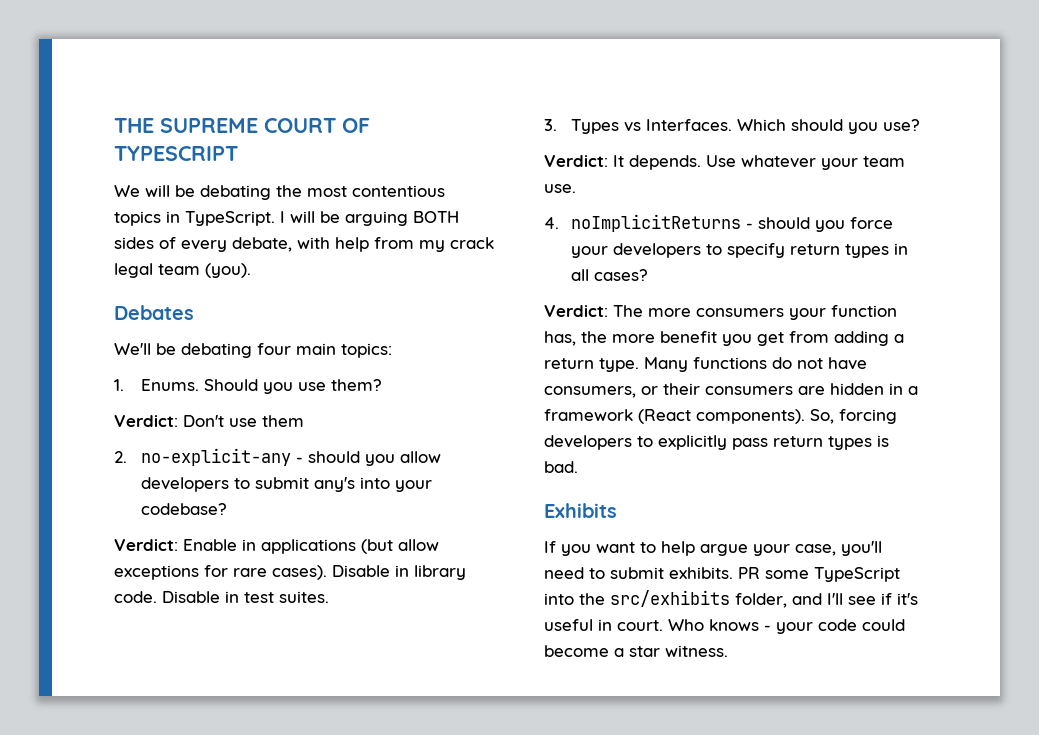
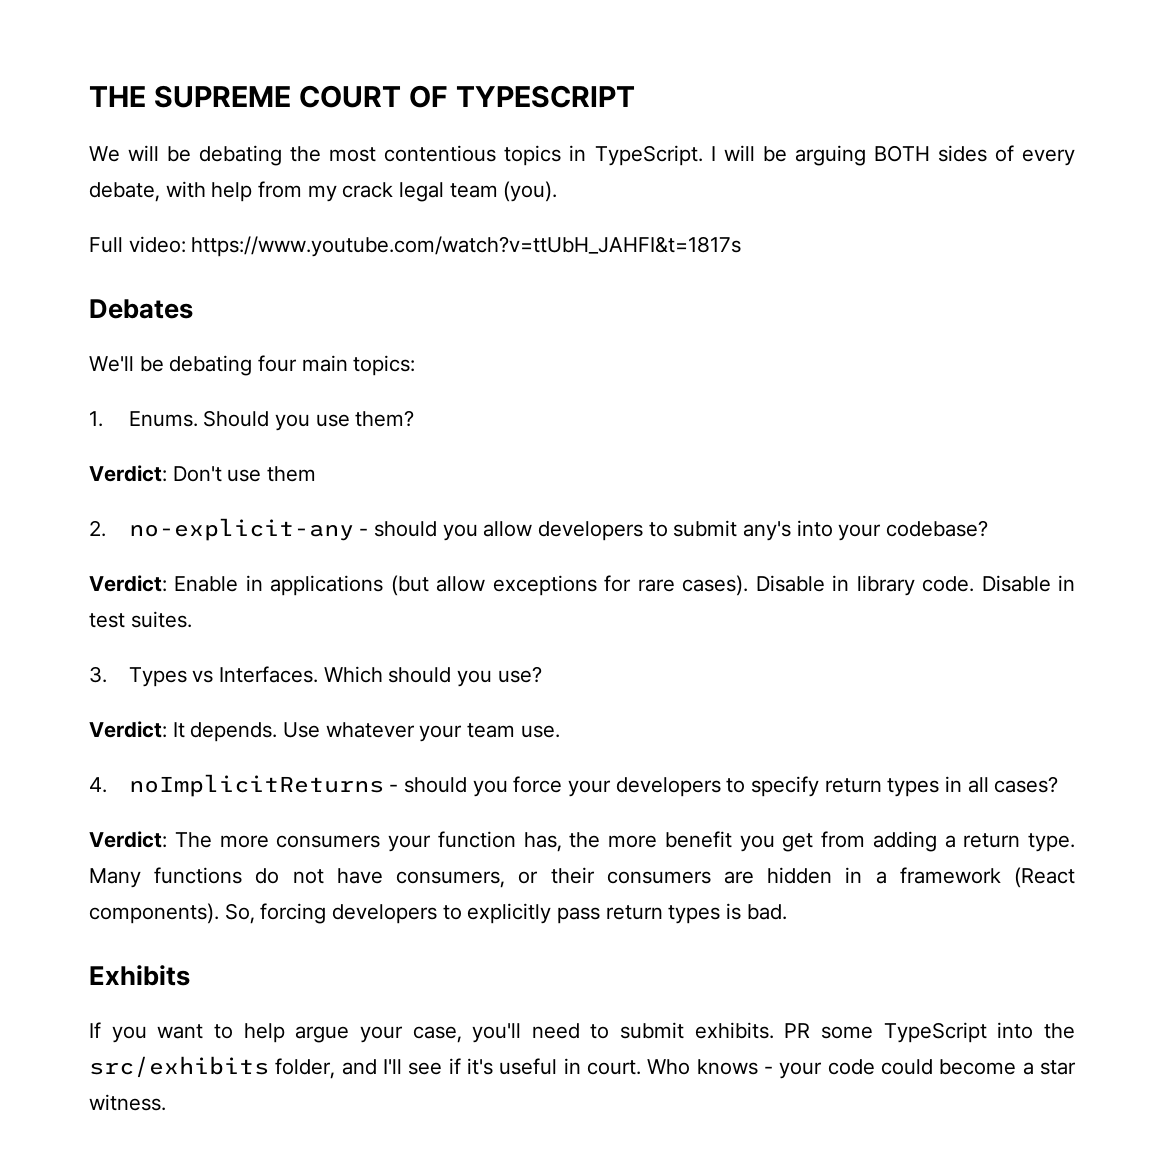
(251, 270) none -> [89,236,742,257] // Full video: https://www.youtube.com/watch?v=ttUbH_JAHFI&t=1817s

